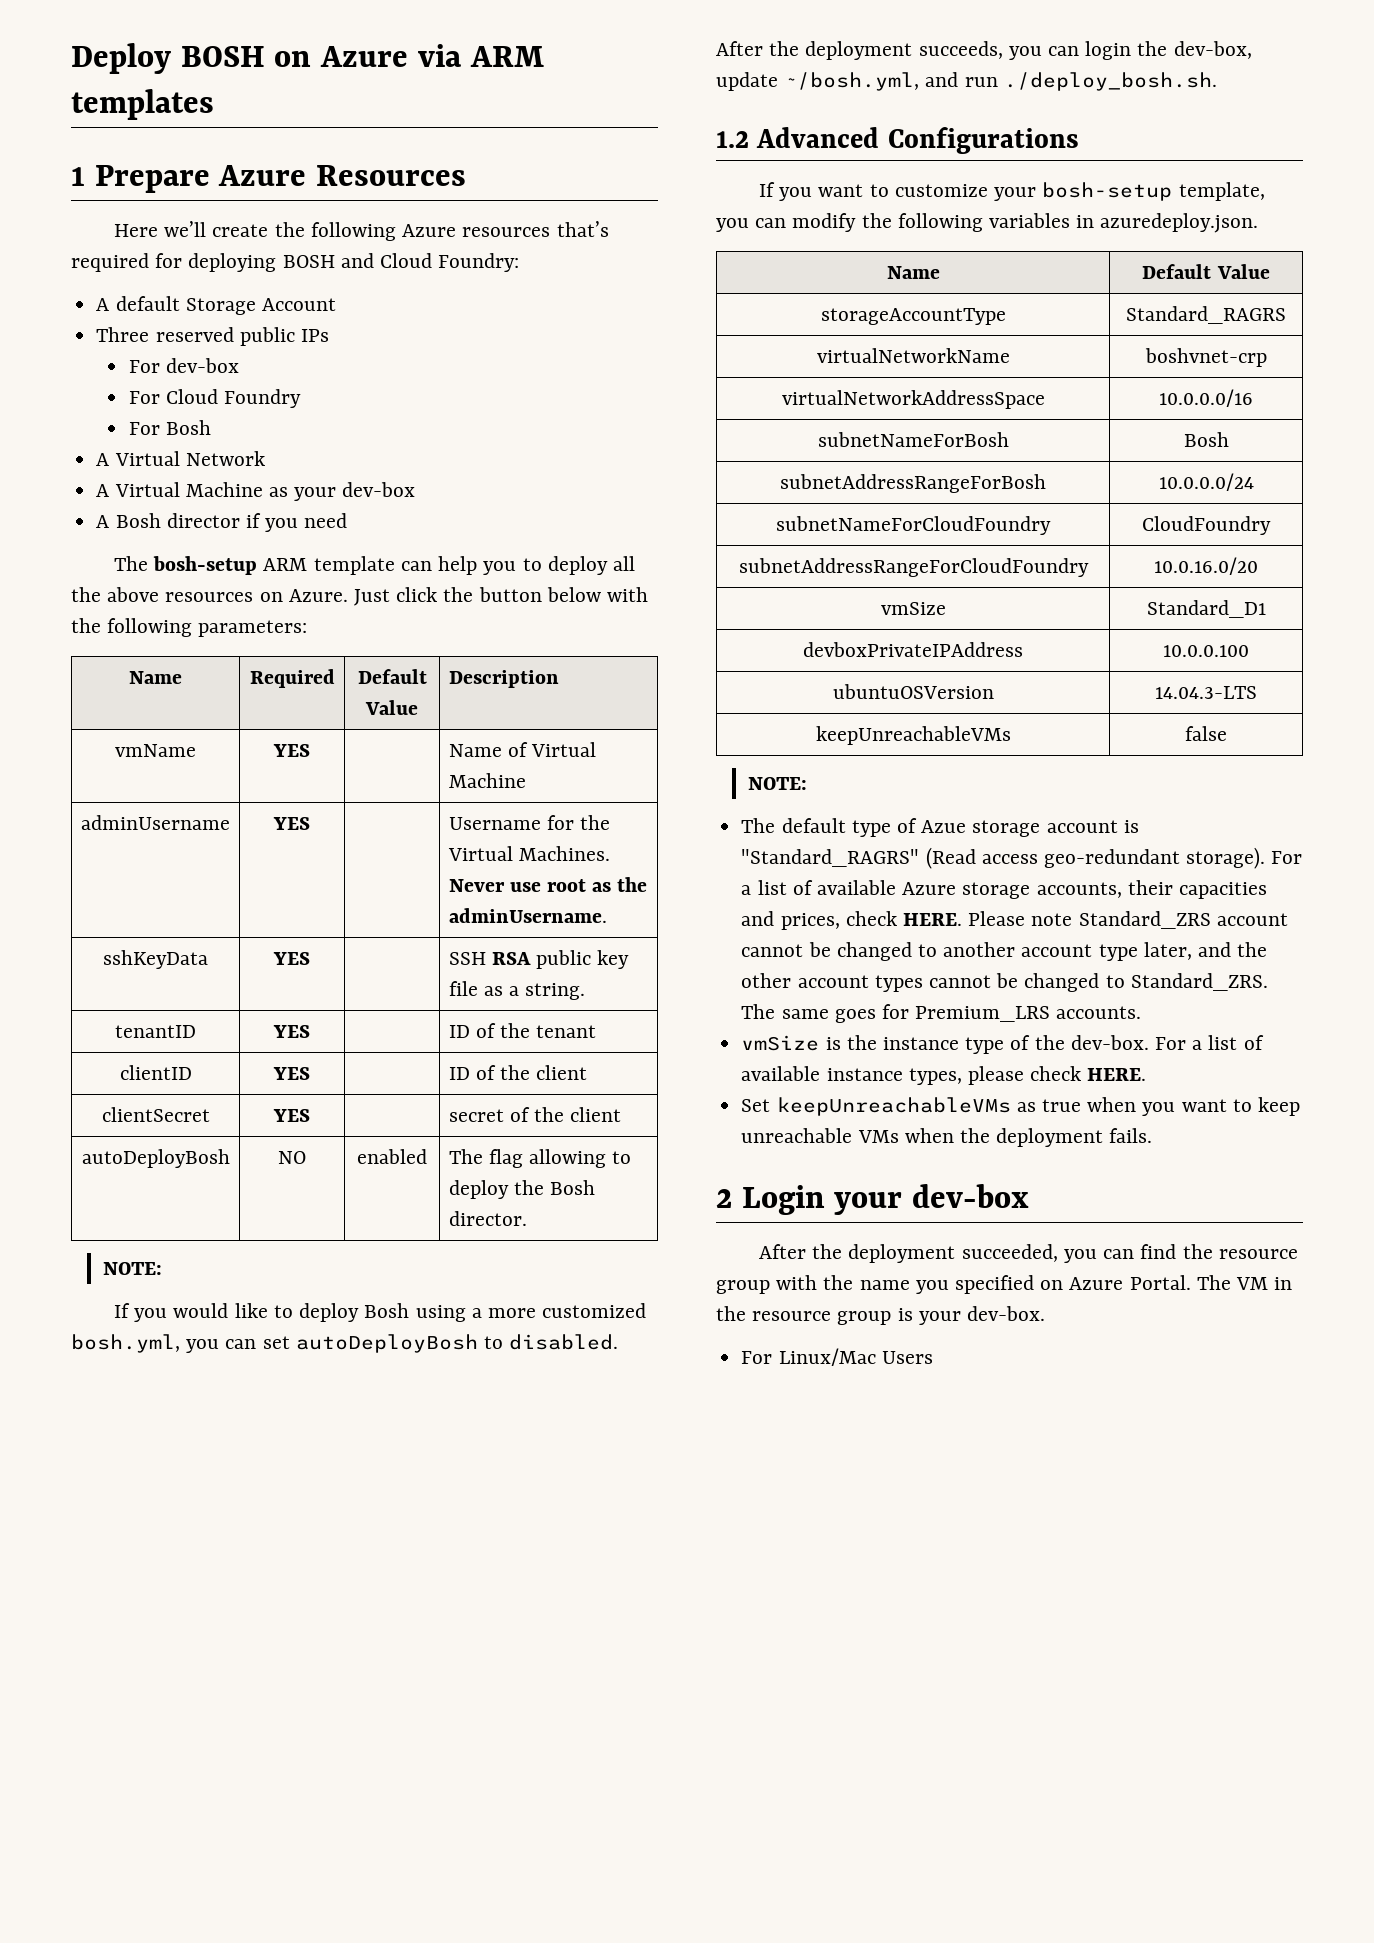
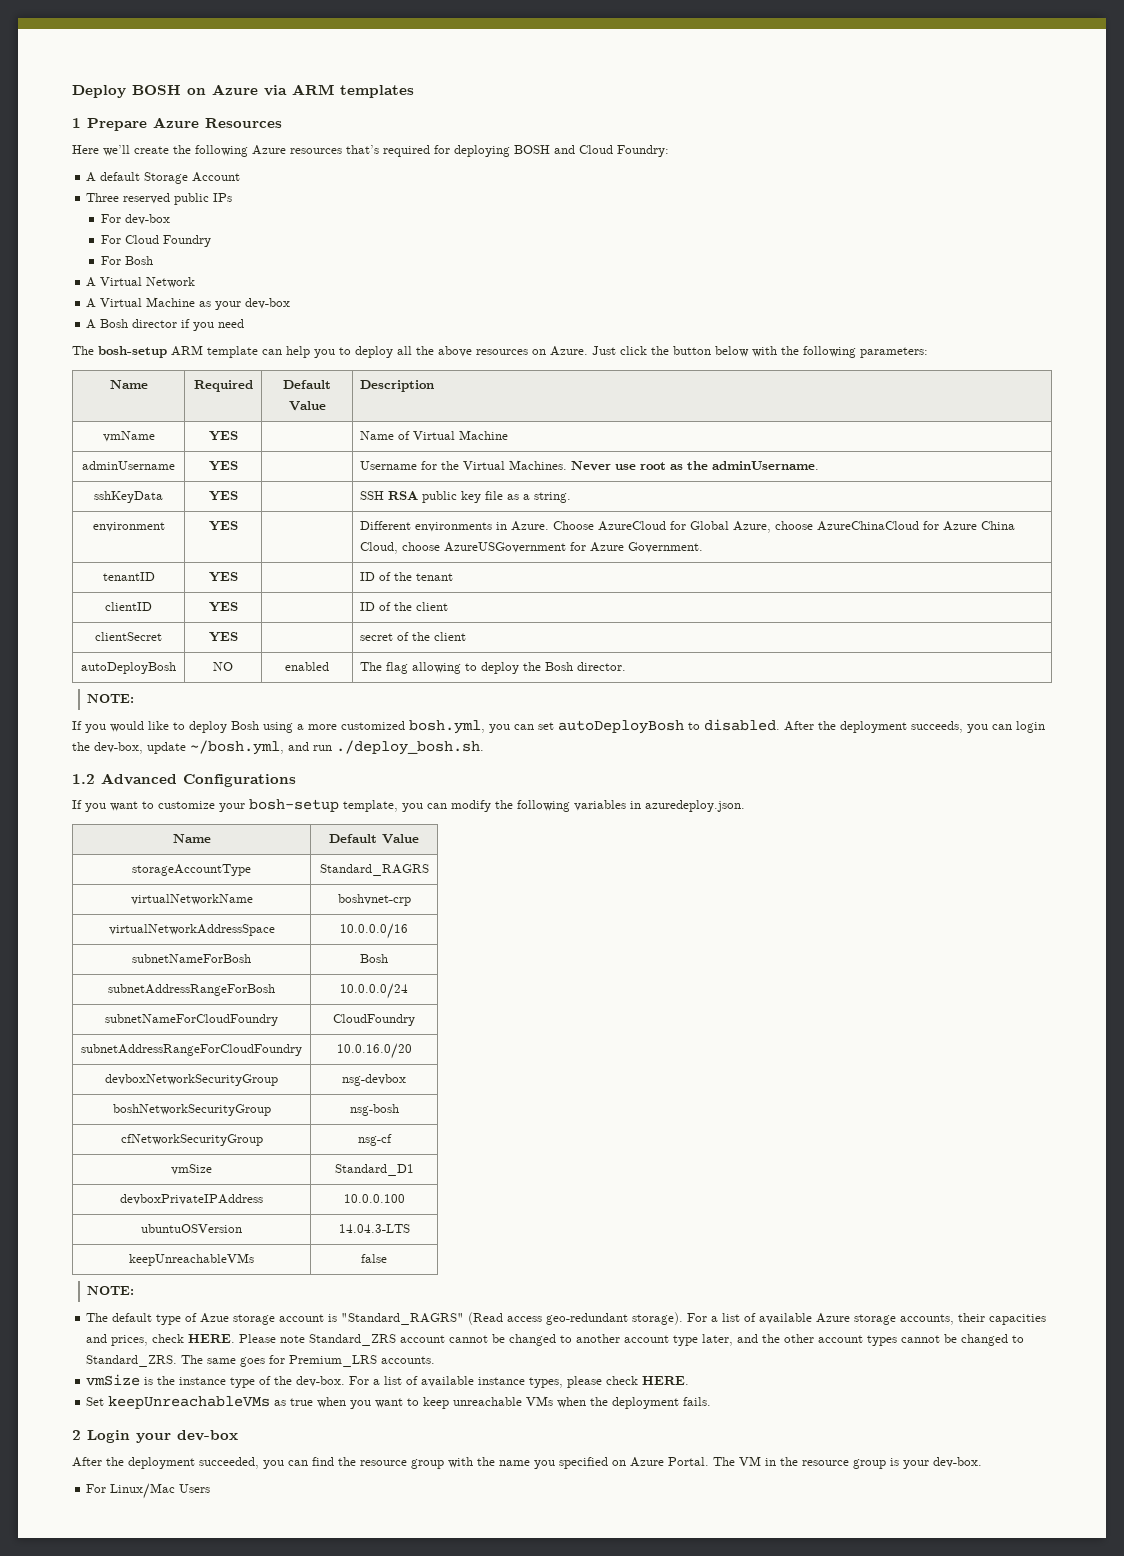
(586, 991) none -> [92,522,165,532] [208,521,238,531] [360,521,1016,533] [360,542,704,554] // environment | YES | | Different environments in Azure. Choose AzureCloud for Global Azure, choose AzureChinaCloud for Azure China Cloud, choose AzureUSGovernment for Azure Government.
(1258, 566) none -> [105,1074,278,1086] [342,1074,406,1086] [112,1104,271,1116] [349,1104,399,1116] [120,1134,263,1146] [357,1134,392,1146] // devboxNetworkSecurityGroup | nsg-devbox // boshNetworkSecurityGroup | nsg-bosh // cfNetworkSecurityGroup | nsg-cf

